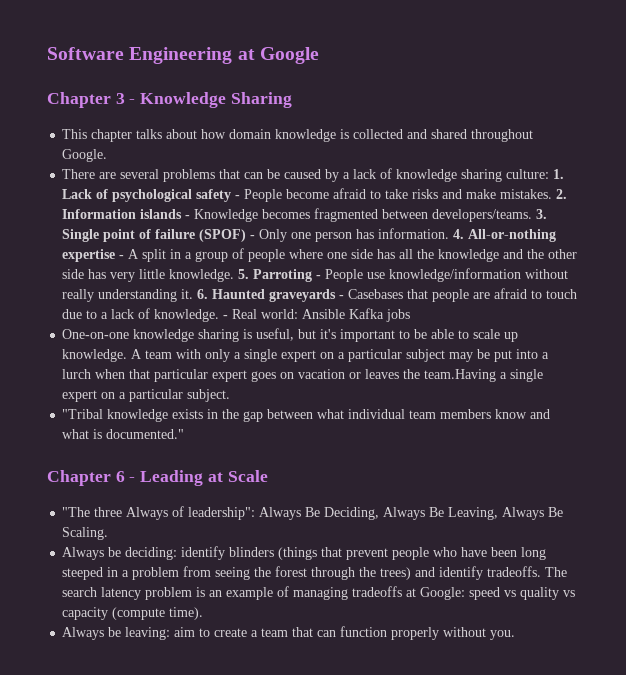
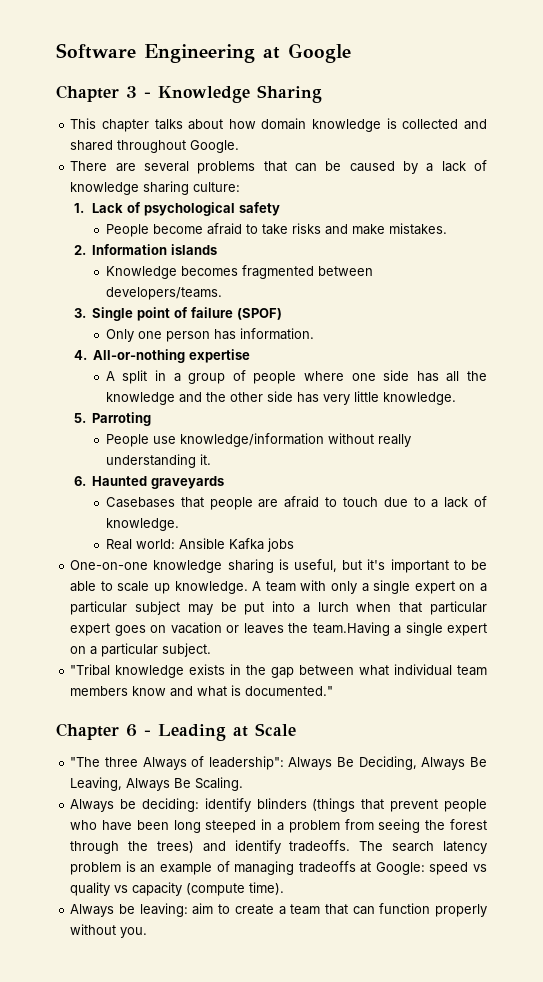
(550, 174) none -> (241, 187) //
[235,195,241,199] - -> (280, 209) //
(553, 194) none -> (447, 229) //
[185,215,191,219] - -> (218, 249) //
(533, 215) none -> (222, 293) //
[250,235,256,239] - -> (283, 314) //
(450, 233) none -> (314, 334) //
[119,255,125,259] - -> (251, 356) //
(235, 275) none -> (456, 398) //
[316,275,322,279] - -> (152, 419) //
(194, 294) none -> (211, 459) //
[339,295,345,299] - -> (225, 482) //
[223,315,229,319] - -> (179, 524) //

